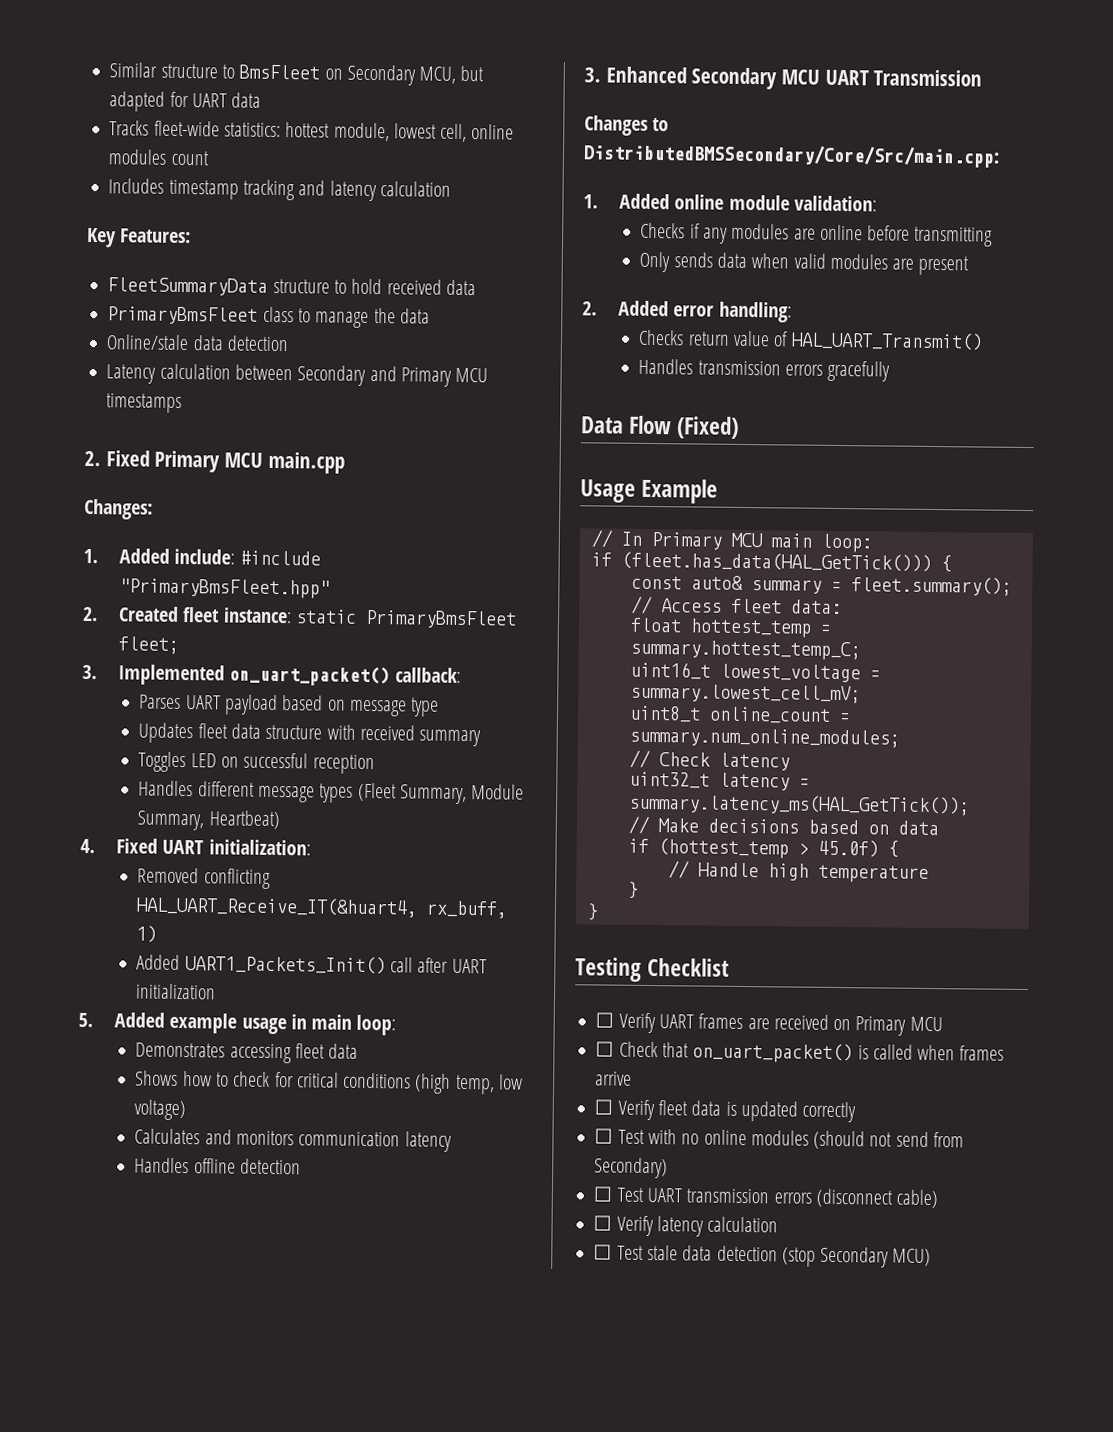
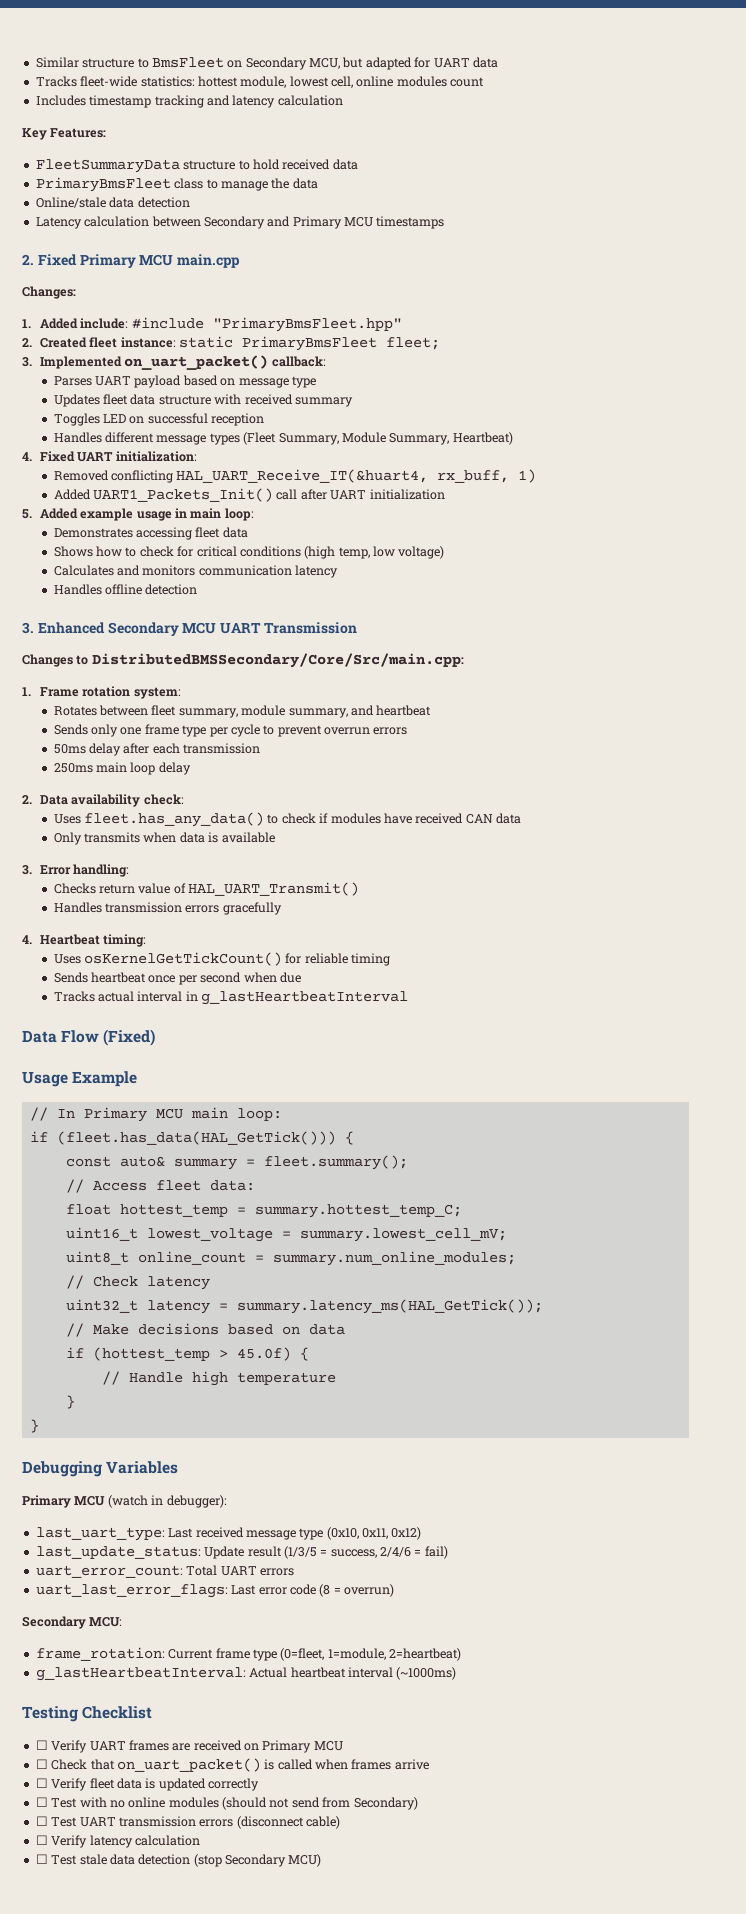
[619,193,877,212] [640,222,994,247] [639,251,970,276] [582,300,715,317] Added online module validation: // Checks if any modules are online before transmitting // Only sends data when valid modules are present // 2. Added error -> [39,686,181,699] [53,705,432,718] [53,724,408,737] [53,743,261,756] [53,762,191,775] [22,794,184,807] [53,812,522,827] [53,832,275,845] [22,865,71,875] Frame rotation system: // Rotates between fleet summary, module summary, and heartbeat // Sends only one frame type per cycle to prevent overrun errors // 50ms delay after each transmission // 250ms main loop delay // 2. Data availability check: // Uses fleet.has_any_data() to check if modules have received CAN data // Only transmits when data is available // 3. Error
(891, 371) none -> [22,934,147,947] [53,952,391,966] [53,972,301,985] [53,991,409,1005] // 4. Heartbeat timing: // Uses osKernelGetTickCount() for reliable timing // Sends heartbeat once per second when due // Tracks actual interval in g_lastHeartbeatInterval
(599, 912) none -> [22,1461,179,1477] [22,1495,227,1508] [35,1527,422,1541] [35,1546,448,1559] [35,1565,294,1578] [35,1584,394,1598] [22,1616,123,1629] [35,1647,461,1661] [35,1667,457,1681] // Debugging Variables // Primary MCU (watch in debugger): // last_uart_type: Last received message type (0x10, 0x11, 0x12) // last_update_status: Update result (1/3/5 = success, 2/4/6 = fail) // uart_error_count: Total UART errors // uart_last_error_flags: Last error code (8 = overrun) // Secondary MCU: // frame_rotation: Current frame type (0=fleet, 1=module, 2=heartbeat) // g_lastHeartbeatInterval: Actual heartbeat interval (~1000ms)

